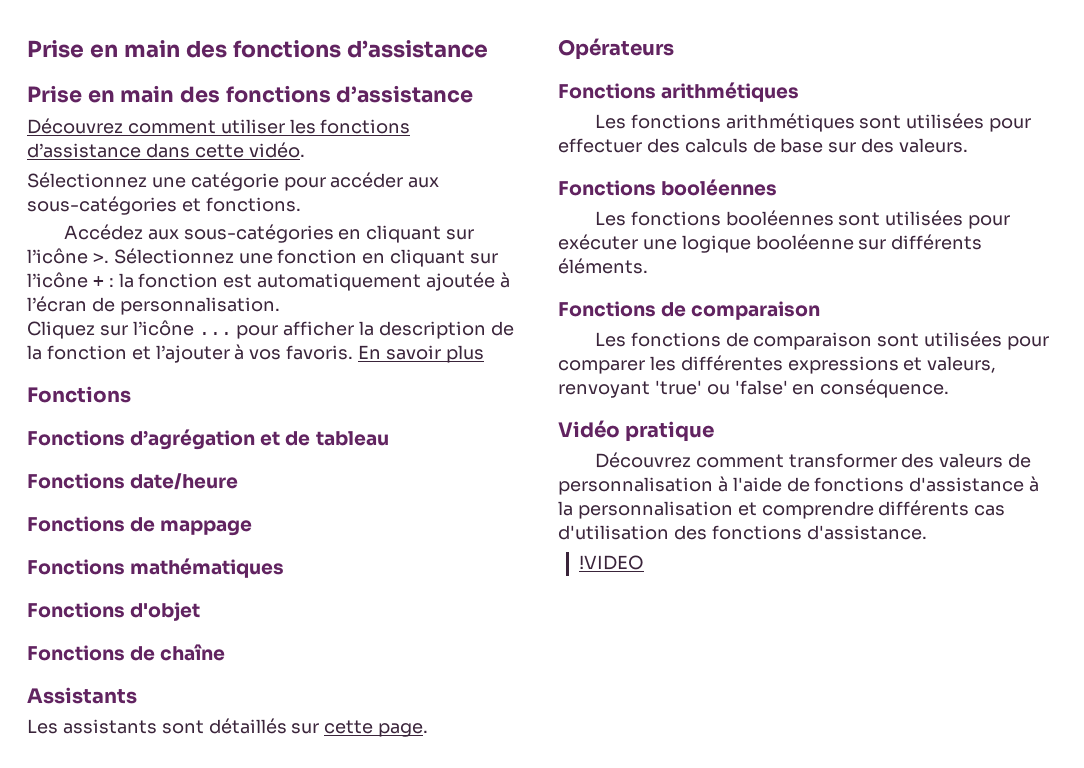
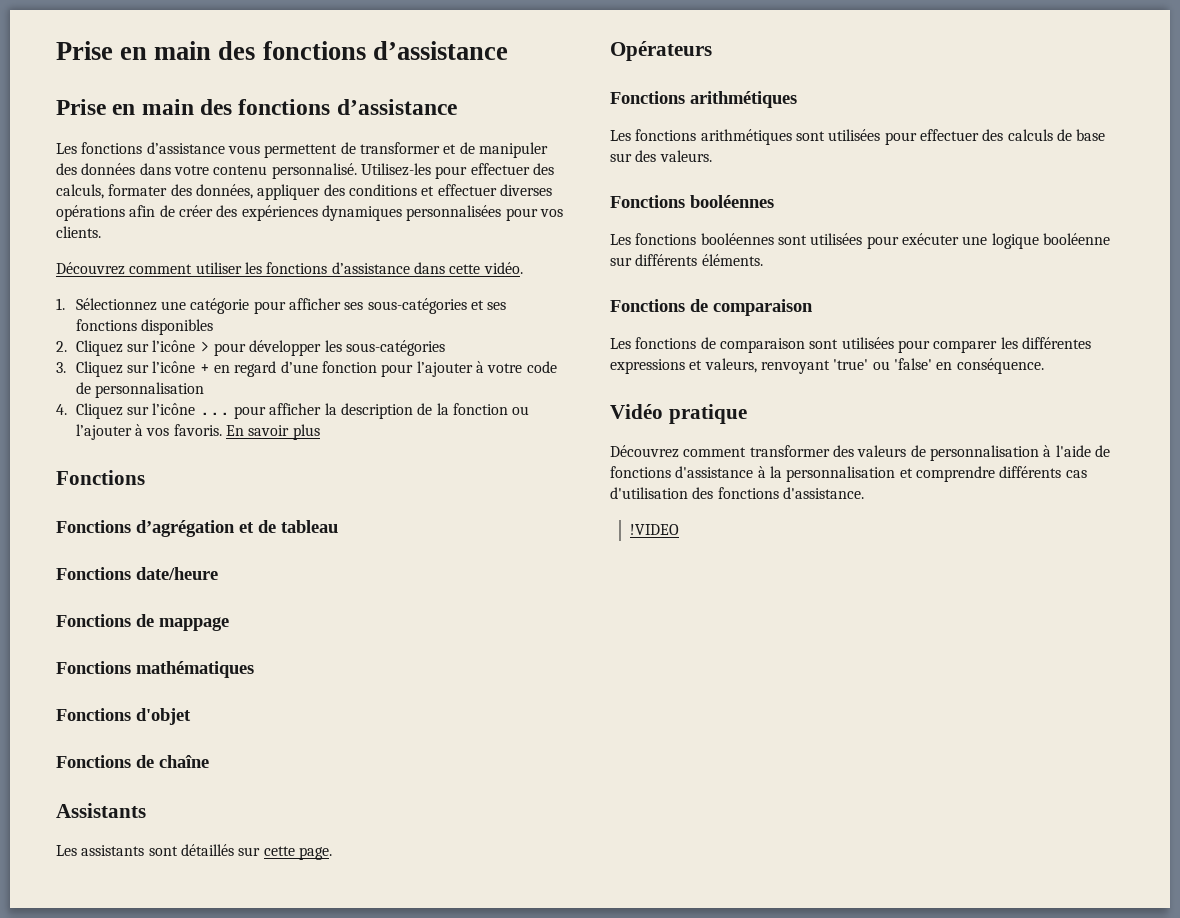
(474, 94) none -> [56,142,548,158] [56,163,554,179] [56,184,552,200] [56,205,563,221] [56,226,101,238] // Les fonctions d’assistance vous permettent de transformer et de manipuler des données dans votre contenu personnalisé. Utilisez-les pour effectuer des calculs, formater des données, appliquer des conditions et effectuer diverses opérations afin de créer des expériences dynamiques personnalisées pour vos clients.
(305, 150) none -> [56,298,65,310] 1.
[330,172,440,188] [27,196,301,215] [63,224,475,243] [27,248,499,267] [27,272,510,291] [27,296,280,315] accéder aux sous-catégories et fonctions. // Accédez aux sous-catégories en cliquant sur l’icône >. Sélectionnez une fonction en cliquant sur l’icône + : la fonction est automatiquement ajoutée à l’écran de personnalisation. // -> [289,298,507,314] [75,319,214,335] [56,340,446,356] [56,361,557,377] [75,382,205,398] [56,404,67,415] afficher ses sous-catégories et ses fonctions disponibles // 2. Cliquez sur l’icône > pour développer les sous-catégories // 3. Cliquez sur l’icône + en regard d’une fonction pour l’ajouter à votre code de personnalisation // 4.
[131,346,151,360] et -> [512,406,530,415] ou

